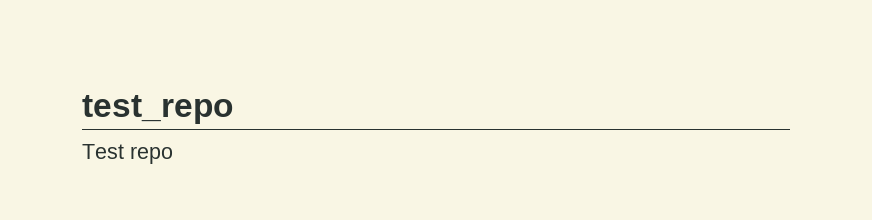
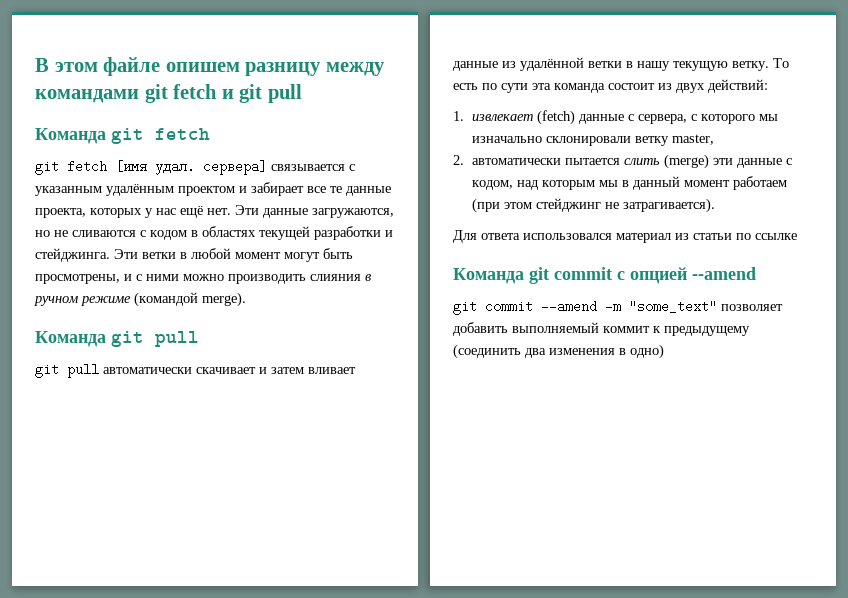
[82,95,233,124] [82,144,173,164] test_repo // Test repo -> [35,57,385,76] [35,84,302,103] [35,128,210,144] [35,158,355,175] [35,182,391,196] [35,205,394,218] [35,226,393,240] [35,248,353,262] [35,274,372,284] [34,292,246,307] [35,331,199,347] [35,364,356,378] [453,57,789,71] [453,79,768,93] [453,110,778,125] [471,134,714,146] [453,154,792,169] [471,176,787,190] [471,198,715,213] [453,230,797,243] [453,267,756,284] [453,300,783,315] [453,322,750,336] [453,344,664,359] В этом файле опишем разницу между командами git fetch и git pull // Команда git fetch // git fetch [имя удал. сервера] связывается с указанным удалённым проектом и забирает все те данные проекта, которых у нас ещё нет. Эти данные загружаются, но не сливаются с кодом в областях текущей разработки и стейджинга. Эти ветки в любой момент могут быть просмотрены, и с ними можно производить слияния в ручном режиме (командой merge). // Команда git pull // git pull автоматически скачивает и затем вливает данные из удалённой ветки в нашу текущую ветку. То есть по сути эта команда состоит из двух действий: // 1. извлекает (fetch) данные с сервера, с которого мы изначально склонировали ветку master, // 2. автоматически пытается слить (merge) эти данные с кодом, над которым мы в данный момент работаем (при этом стейджинг не затрагивается). // Для ответа использовался материал из статьи по ссылке // Команда git commit с опцией --amend // git commit --amend -m "some_text" позволяет добавить выполняемый коммит к предыдущему (соединить два изменения в одно)

